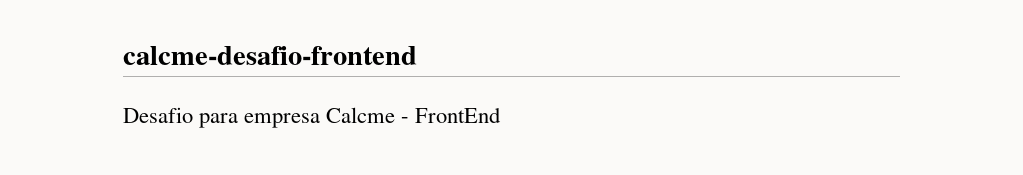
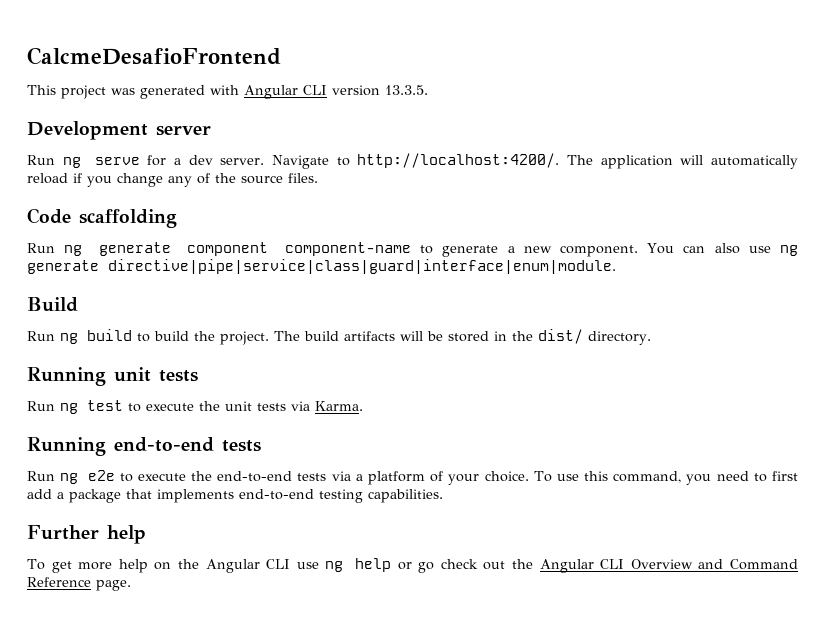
[123,46,417,65] [123,107,502,128] calcme-desafio-frontend // Desafio para empresa Calcme - FrontEnd -> [27,47,281,65] [27,85,428,99] [27,121,211,140] [27,153,798,169] [27,173,318,187] [27,208,177,228] [27,242,799,257] [27,259,616,274] [27,297,78,312] [27,329,651,345] [27,367,198,386] [27,400,363,414] [27,437,261,456] [27,470,799,485] [27,489,443,503] [27,525,146,544] [27,558,799,573] [27,577,131,591] CalcmeDesafioFrontend // This project was generated with Angular CLI version 13.3.5. // Development server // Run ng serve for a dev server. Navigate to http://localhost:4200/. The application will automatically reload if you change any of the source files. // Code scaffolding // Run ng generate component component-name to generate a new component. You can also use ng generate directive|pipe|service|class|guard|interface|enum|module. // Build // Run ng build to build the project. The build artifacts will be stored in the dist/ directory. // Running unit tests // Run ng test to execute the unit tests via Karma. // Running end-to-end tests // Run ng e2e to execute the end-to-end tests via a platform of your choice. To use this command, you need to first add a package that implements end-to-end testing capabilities. // Further help // To get more help on the Angular CLI use ng help or go check out the Angular CLI Overview and Command Reference page.

